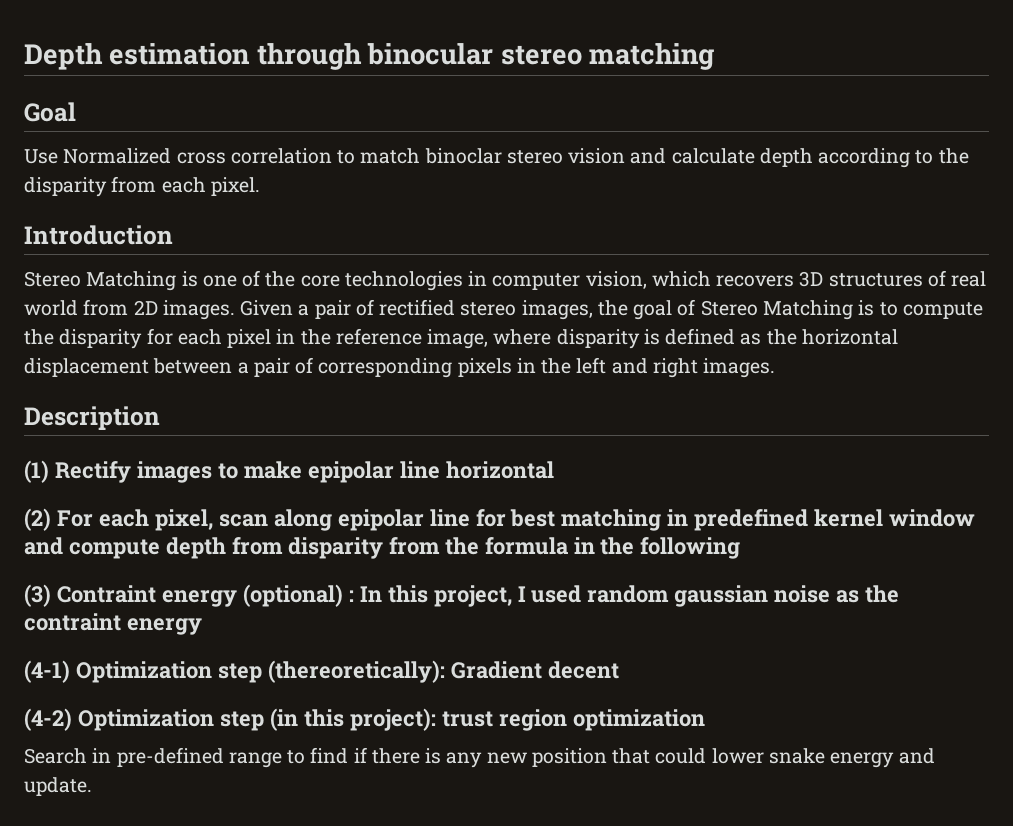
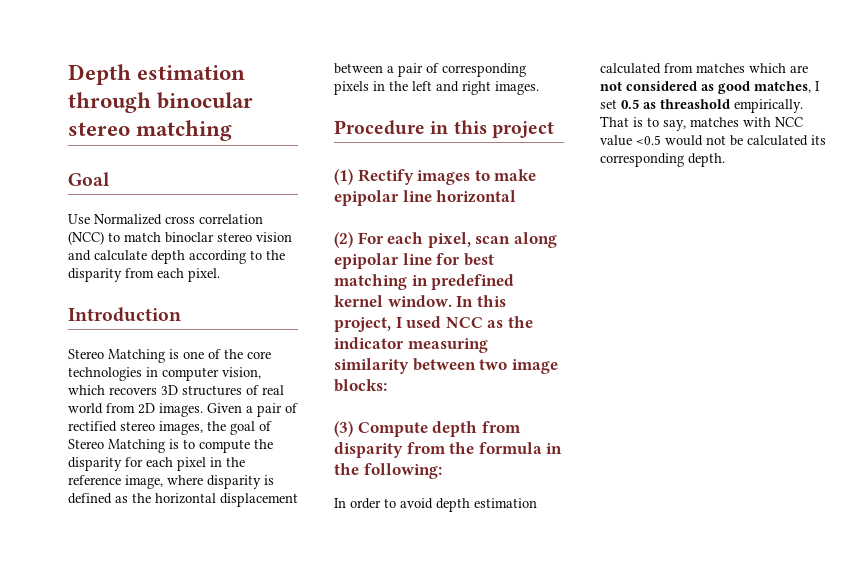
(332, 156) none -> [68,231,104,245] (NCC)
[24,406,160,430] Description -> [334,120,554,138] Procedure in this project
[889,509,976,527] [24,537,160,559] window and compute -> [387,295,506,307] [334,316,533,332] [334,337,488,353] [334,358,558,374] [334,379,387,392] [334,421,428,437] window. In this project, I used NCC as the indicator measuring similarity between two image blocks: // (3) Compute
[640,537,741,559] [24,584,900,607] [24,613,202,635] [24,660,619,683] [24,708,705,731] [24,747,935,768] [24,777,92,796] following // (3) Contraint energy (optional) : In this project, I used random gaussian noise as the contraint energy // (4-1) Optimization step (thereoretically): Gradient decent // (4-2) Optimization step (in this project): trust region optimization // Search in pre-defined range to find if there is any new position that could lower snake energy and update. -> [363,463,442,479] [334,498,537,512] [600,63,808,74] [600,81,820,94] [600,99,803,113] [600,116,803,131] [600,135,826,146] [600,153,725,167] following: // In order to avoid depth estimation calculated from matches which are not considered as good matches, I set 0.5 as threashold empirically. That is to say, matches with NCC value <0.5 would not be calculated its corresponding depth.

